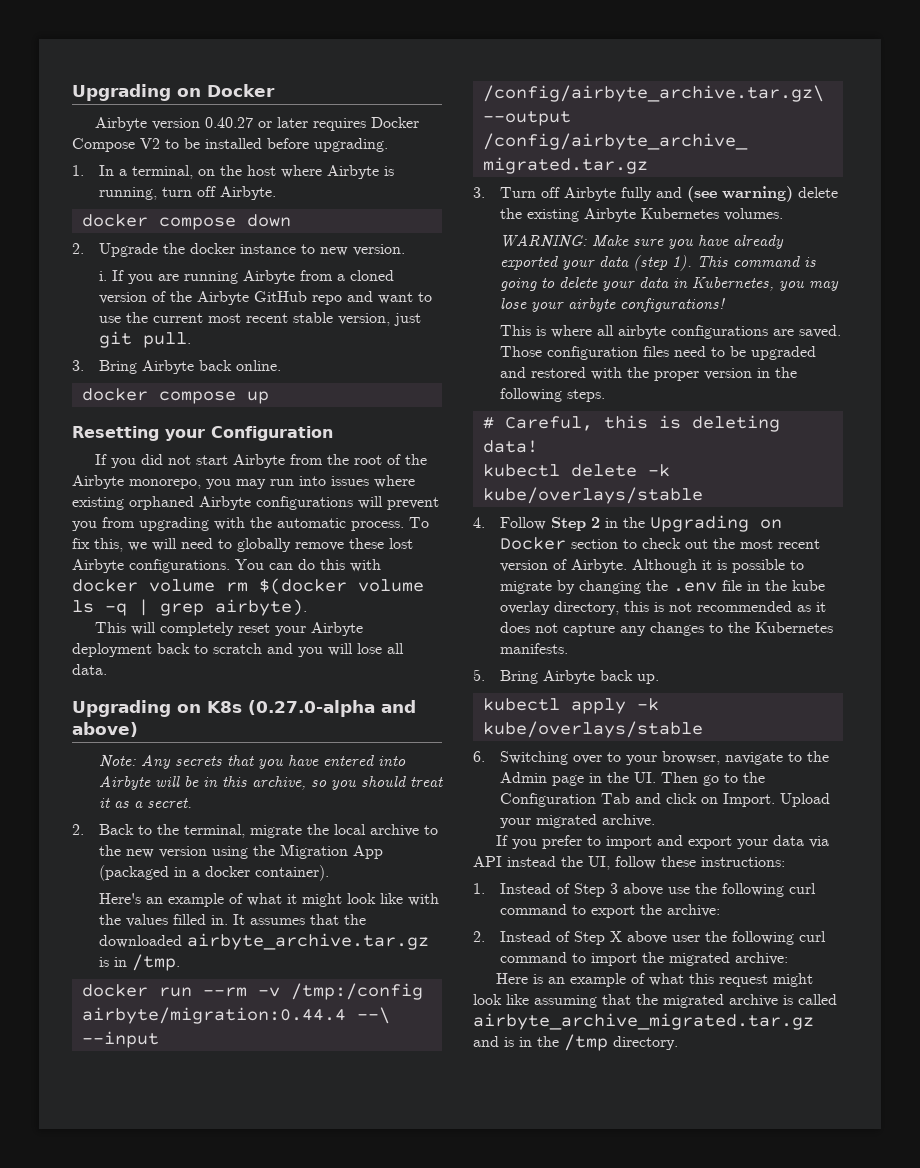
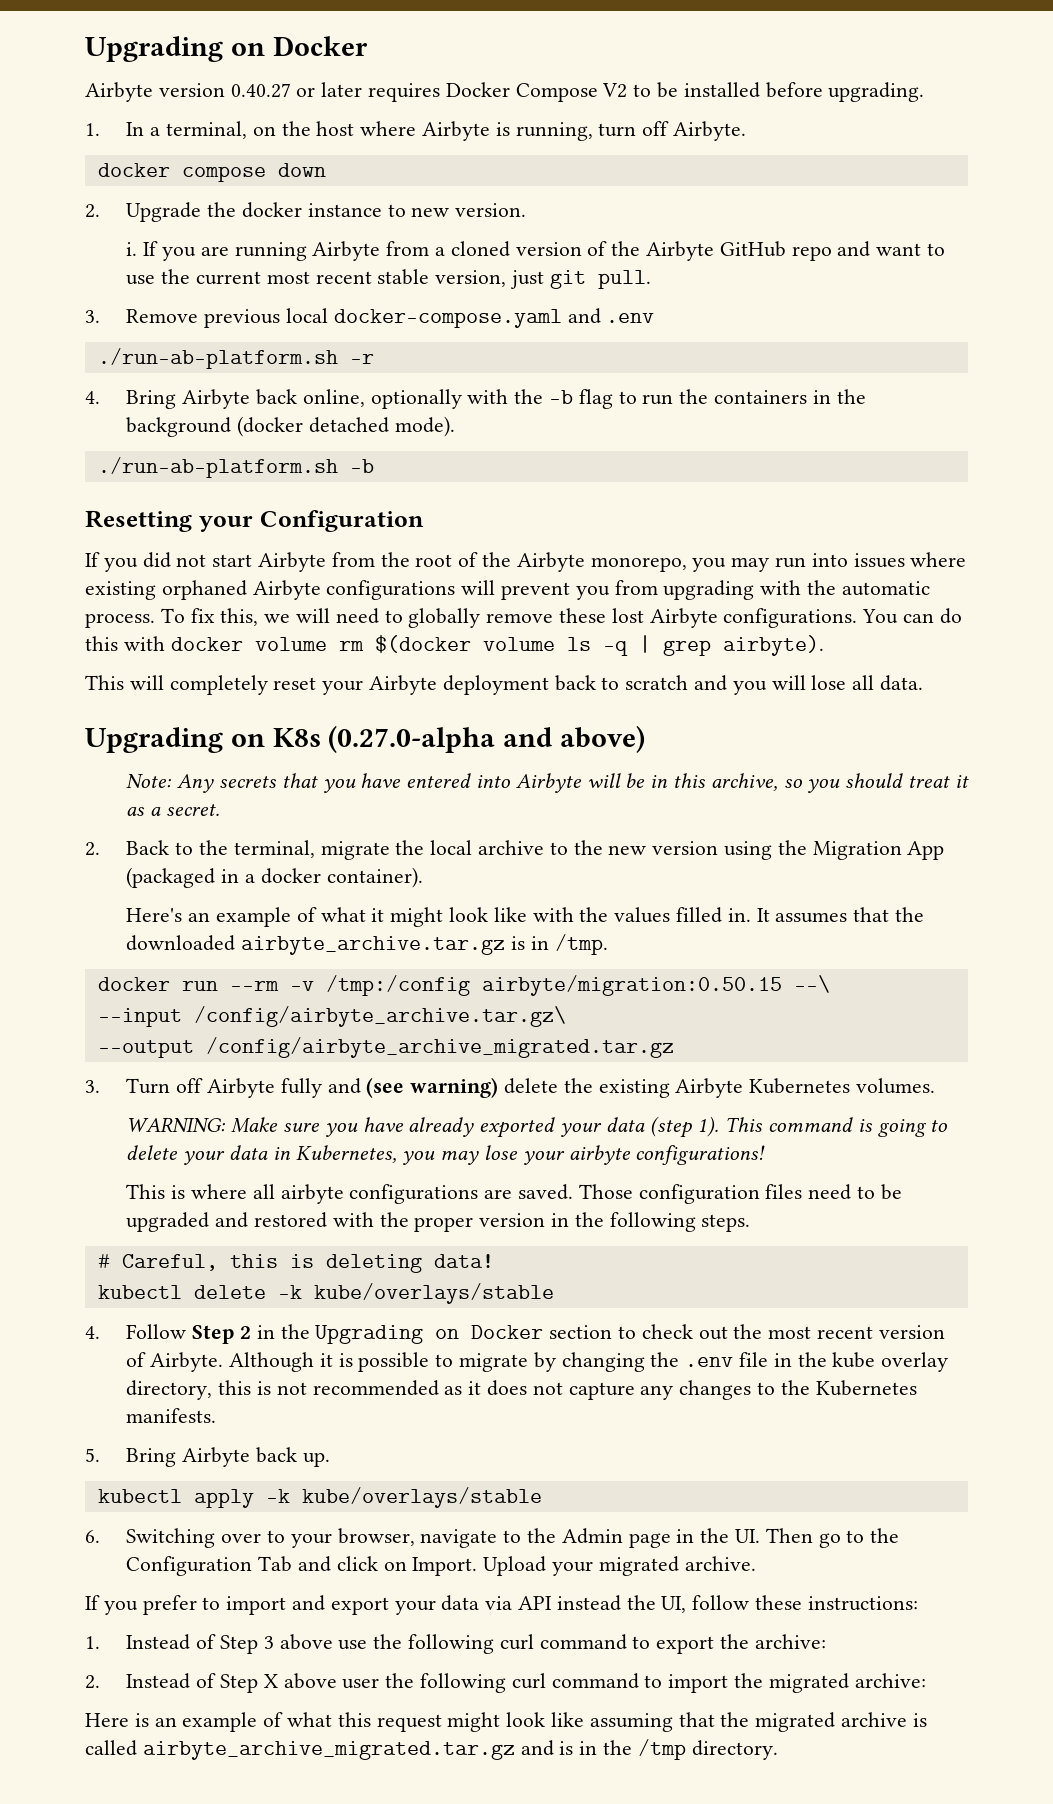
[98,360,281,374] [81,388,269,404] Bring Airbyte back online. // docker compose up -> [126,308,655,328] [97,348,374,369] [85,389,866,409] [126,416,455,437] [97,457,374,478] Remove previous local docker-compose.yaml and .env // ./run-ab-platform.sh -r // 4. Bring Airbyte back online, optionally with the -b flag to run the containers in the background (docker detached mode). // ./run-ab-platform.sh -b
[81,1007,346,1024] airbyte/migration:0.44.4 -> [481,975,782,996] airbyte/migration:0.50.15

